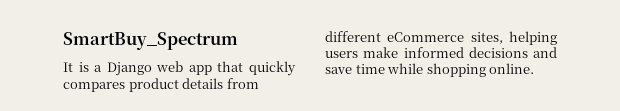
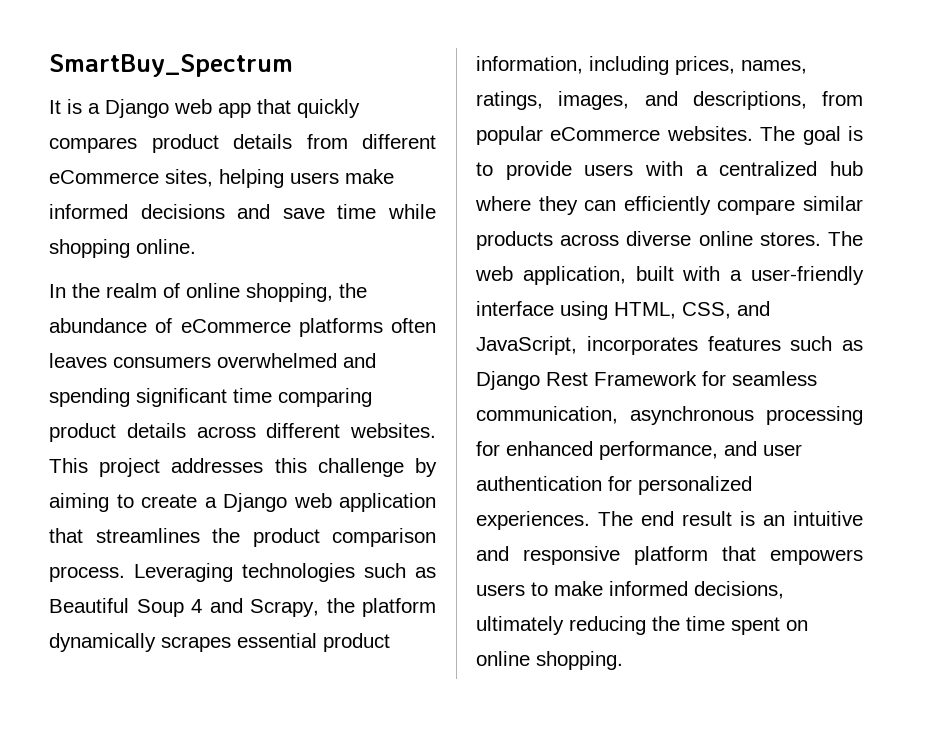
(535, 68) none -> [49,283,367,302] [49,318,436,337] [49,353,376,368] [49,388,372,407] [49,423,436,442] [49,458,437,477] [49,493,436,512] [49,528,436,547] [49,563,436,582] [49,598,436,617] [49,633,390,652] [476,56,807,75] [476,91,863,110] [476,126,863,145] [476,161,863,180] [475,196,863,215] [476,231,863,250] [475,266,864,285] [476,301,770,320] [476,336,863,355] [476,371,817,390] [476,406,863,425] [476,441,802,460] [476,476,752,495] [476,511,863,530] [476,546,863,565] [476,581,784,599] [476,616,808,635] [476,651,623,670] // In the realm of online shopping, the abundance of eCommerce platforms often leaves consumers overwhelmed and spending significant time comparing product details across different websites. This project addresses this challenge by aiming to create a Django web application that streamlines the product comparison process. Leveraging technologies such as Beautiful Soup 4 and Scrapy, the platform dynamically scrapes essential product information, including prices, names, ratings, images, and descriptions, from popular eCommerce websites. The goal is to provide users with a centralized hub where they can efficiently compare similar products across diverse online stores. The web application, built with a user-friendly interface using HTML, CSS, and JavaScript, incorporates features such as Django Rest Framework for seamless communication, asynchronous processing for enhanced performance, and user authentication for personalized experiences. The end result is an intuitive and responsive platform that empowers users to make informed decisions, ultimately reducing the time spent on online shopping.

